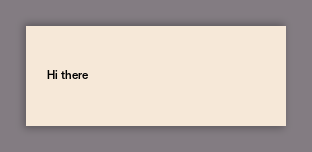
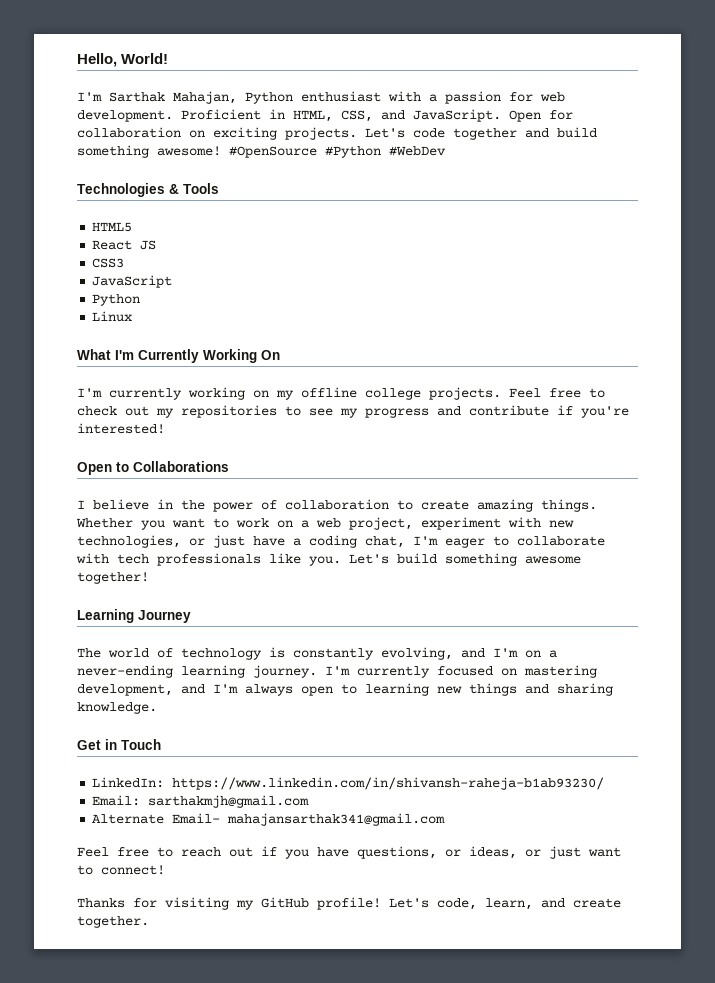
[47,70,90,79] Hi there -> [77,53,169,67] [77,91,565,104] [77,109,573,122] [77,127,597,140] [77,145,446,158] [77,183,219,197] [92,222,133,232] [92,240,157,250] [92,258,125,268] [92,275,173,288] [92,294,141,306] [92,311,133,322] [77,349,280,363] [77,387,605,400] [77,405,629,418] [77,423,165,434] [77,461,229,475] [77,499,597,512] [76,517,574,530] [77,535,605,548] [76,553,581,566] [77,572,149,584] [77,609,191,623] [77,647,557,660] [77,665,597,678] [77,683,613,696] [77,702,157,714] [77,739,161,750] [92,777,605,790] [92,795,310,808] [92,813,446,826] [77,846,621,859] [77,865,165,875] [77,897,621,910] [77,916,149,928] Hello, World! // I'm Sarthak Mahajan, Python enthusiast with a passion for web development. Proficient in HTML, CSS, and JavaScript. Open for collaboration on exciting projects. Let's code together and build something awesome! #OpenSource #Python #WebDev // Technologies & Tools // HTML5 // React JS // CSS3 // JavaScript // Python // Linux // What I'm Currently Working On // I'm currently working on my offline college projects. Feel free to check out my repositories to see my progress and contribute if you're interested! // Open to Collaborations // I believe in the power of collaboration to create amazing things. Whether you want to work on a web project, experiment with new technologies, or just have a coding chat, I'm eager to collaborate with tech professionals like you. Let's build something awesome together! // Learning Journey // The world of technology is constantly evolving, and I'm on a never-ending learning journey. I'm currently focused on mastering development, and I'm always open to learning new things and sharing knowledge. // Get in Touch // LinkedIn: https://www.linkedin.com/in/shivansh-raheja-b1ab93230/ // Email: sarthakmjh@gmail.com // Alternate Email- mahajansarthak341@gmail.com // Feel free to reach out if you have questions, or ideas, or just want to connect! // Thanks for visiting my GitHub profile! Let's code, learn, and create together.

